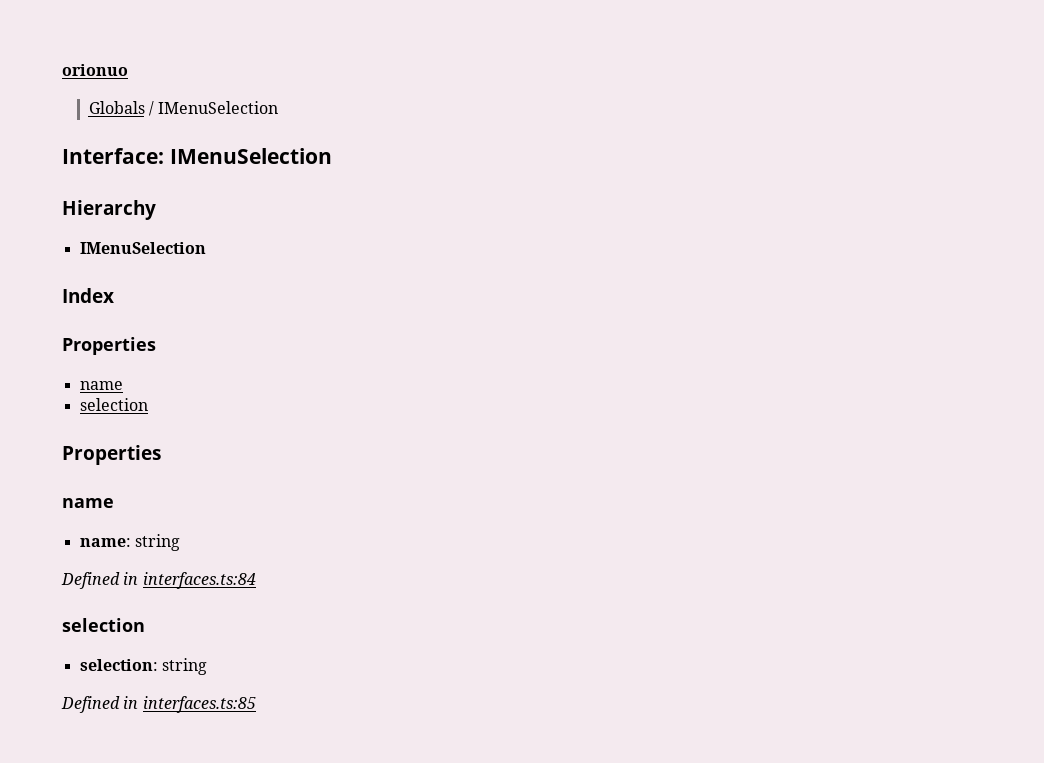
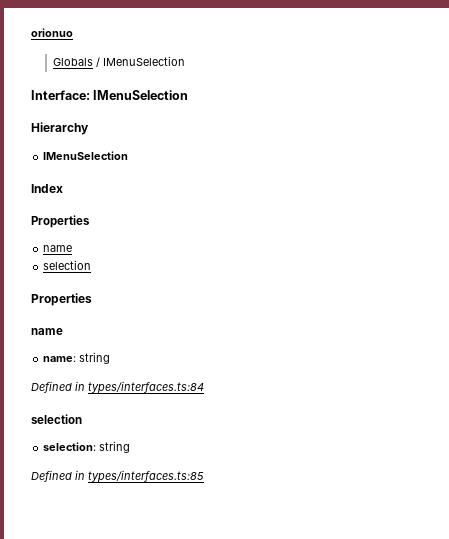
[142,572,256,589] interfaces.ts:84 -> [88,381,204,394] types/interfaces.ts:84
[142,696,256,713] interfaces.ts:85 -> [88,470,204,483] types/interfaces.ts:85

